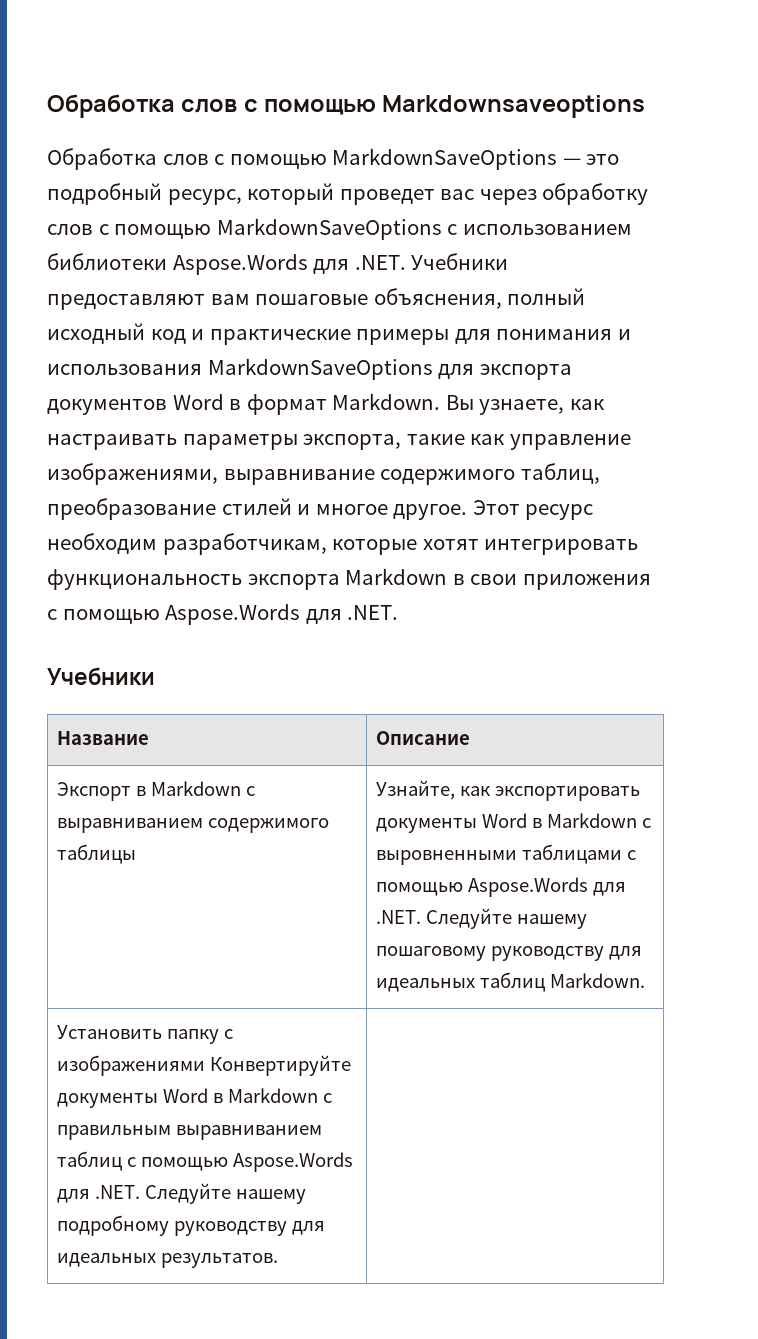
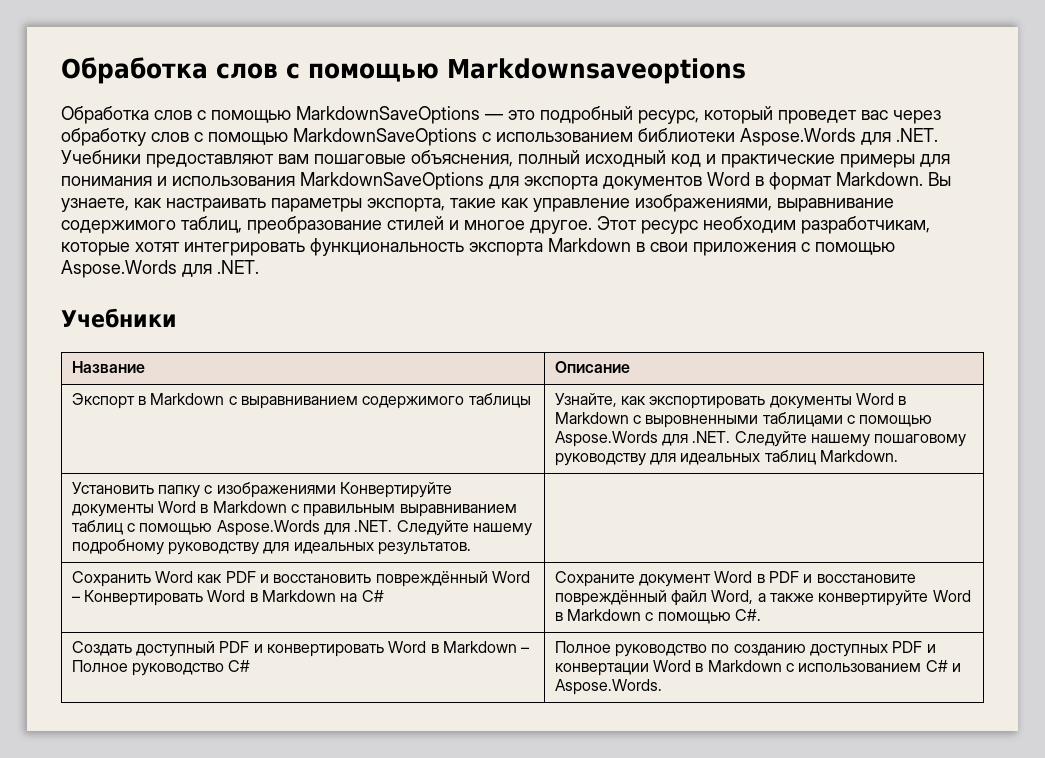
(278, 1260) none -> [71,571,530,587] [71,590,384,606] [554,571,916,587] [554,590,971,606] [554,609,762,624] [71,641,530,657] [71,660,251,676] [554,641,936,657] [554,660,961,676] [554,679,662,695] // Сохранить Word как PDF и восстановить повреждённый Word – Конвертировать Word в Markdown на C# | Сохраните документ Word в PDF и восстановите повреждённый файл Word, а также конвертируйте Word в Markdown с помощью C#. // Создать доступный PDF и конвертировать Word в Markdown – Полное руководство C# | Полное руководство по созданию доступных PDF и конвертации Word в Markdown с использованием C# и Aspose.Words.

